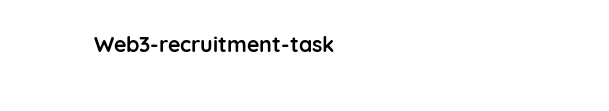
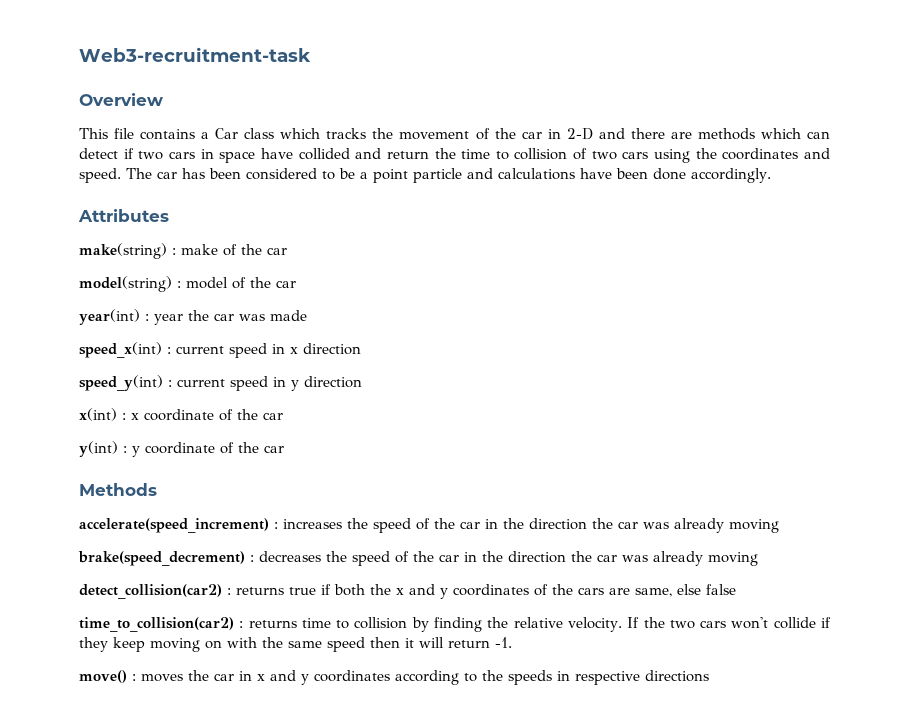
(334, 44) none -> [79,93,163,106] [79,128,830,140] [79,148,830,163] [79,168,771,183] [78,209,169,222] [79,243,287,259] [79,276,296,292] [79,309,307,325] [79,342,361,358] [79,375,362,391] [79,408,283,421] [79,441,284,457] [79,483,157,496] [79,518,779,533] [78,551,758,566] [79,584,736,599] [79,617,831,632] [79,637,512,652] [79,670,709,685] // Overview // This file contains a Car class which tracks the movement of the car in 2-D and there are methods which can detect if two cars in space have collided and return the time to collision of two cars using the coordinates and speed. The car has been considered to be a point particle and calculations have been done accordingly. // Attributes // make(string) : make of the car // model(string) : model of the car // year(int) : year the car was made // speed_x(int) : current speed in x direction // speed_y(int) : current speed in y direction // x(int) : x coordinate of the car // y(int) : y coordinate of the car // Methods // accelerate(speed_increment) : increases the speed of the car in the direction the car was already moving // brake(speed_decrement) : decreases the speed of the car in the direction the car was already moving // detect_collision(car2) : returns true if both the x and y coordinates of the cars are same, else false // time_to_collision(car2) : returns time to collision by finding the relative velocity. If the two cars won't collide if they keep moving on with the same speed then it will return -1. // move() : moves the car in x and y coordinates according to the speeds in respective directions

